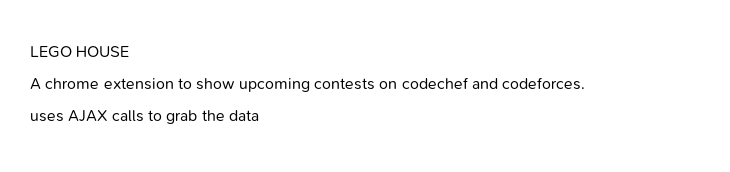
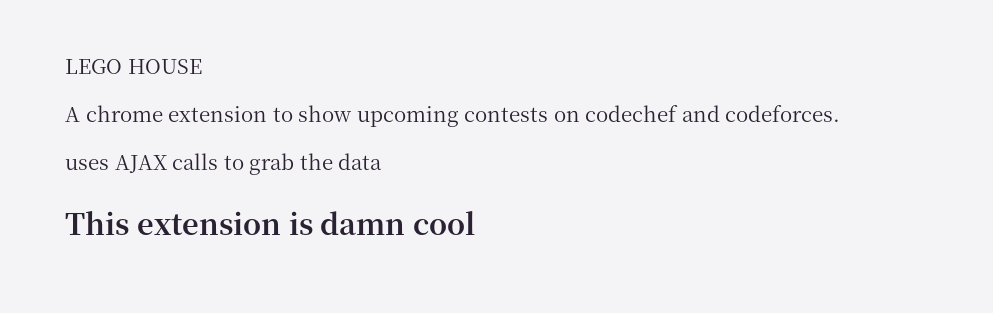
(259, 115) none -> [65,211,476,235] // This extension is damn cool

